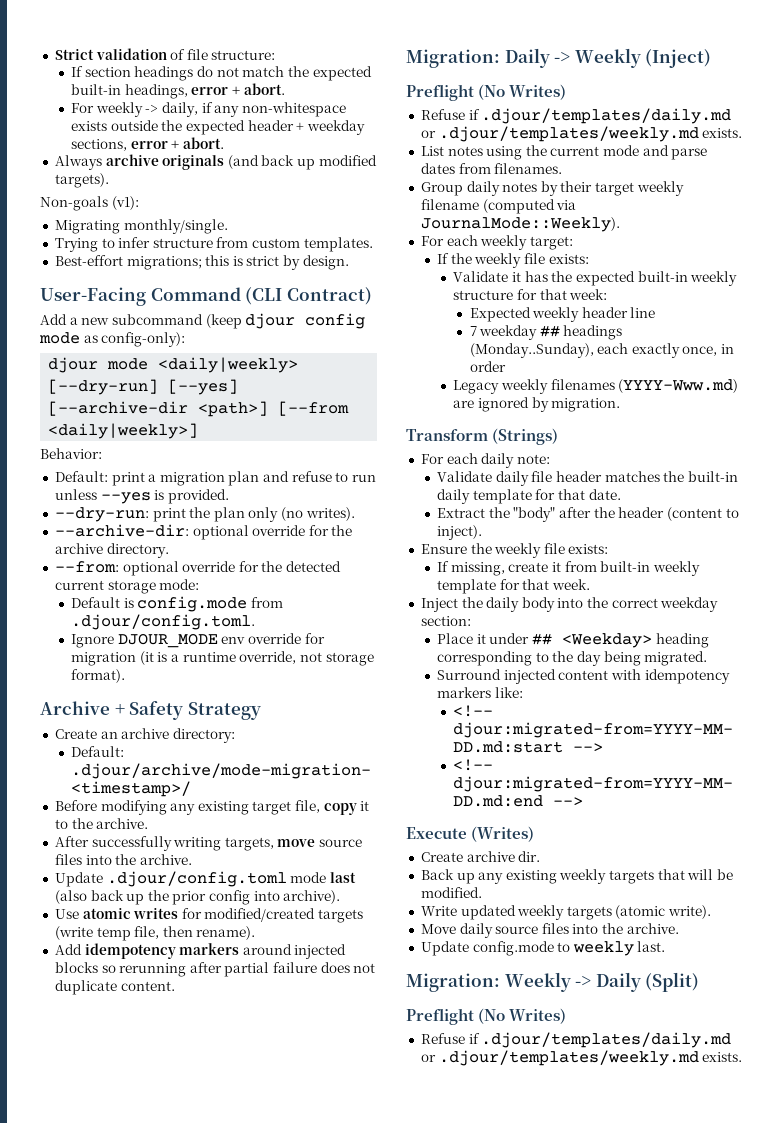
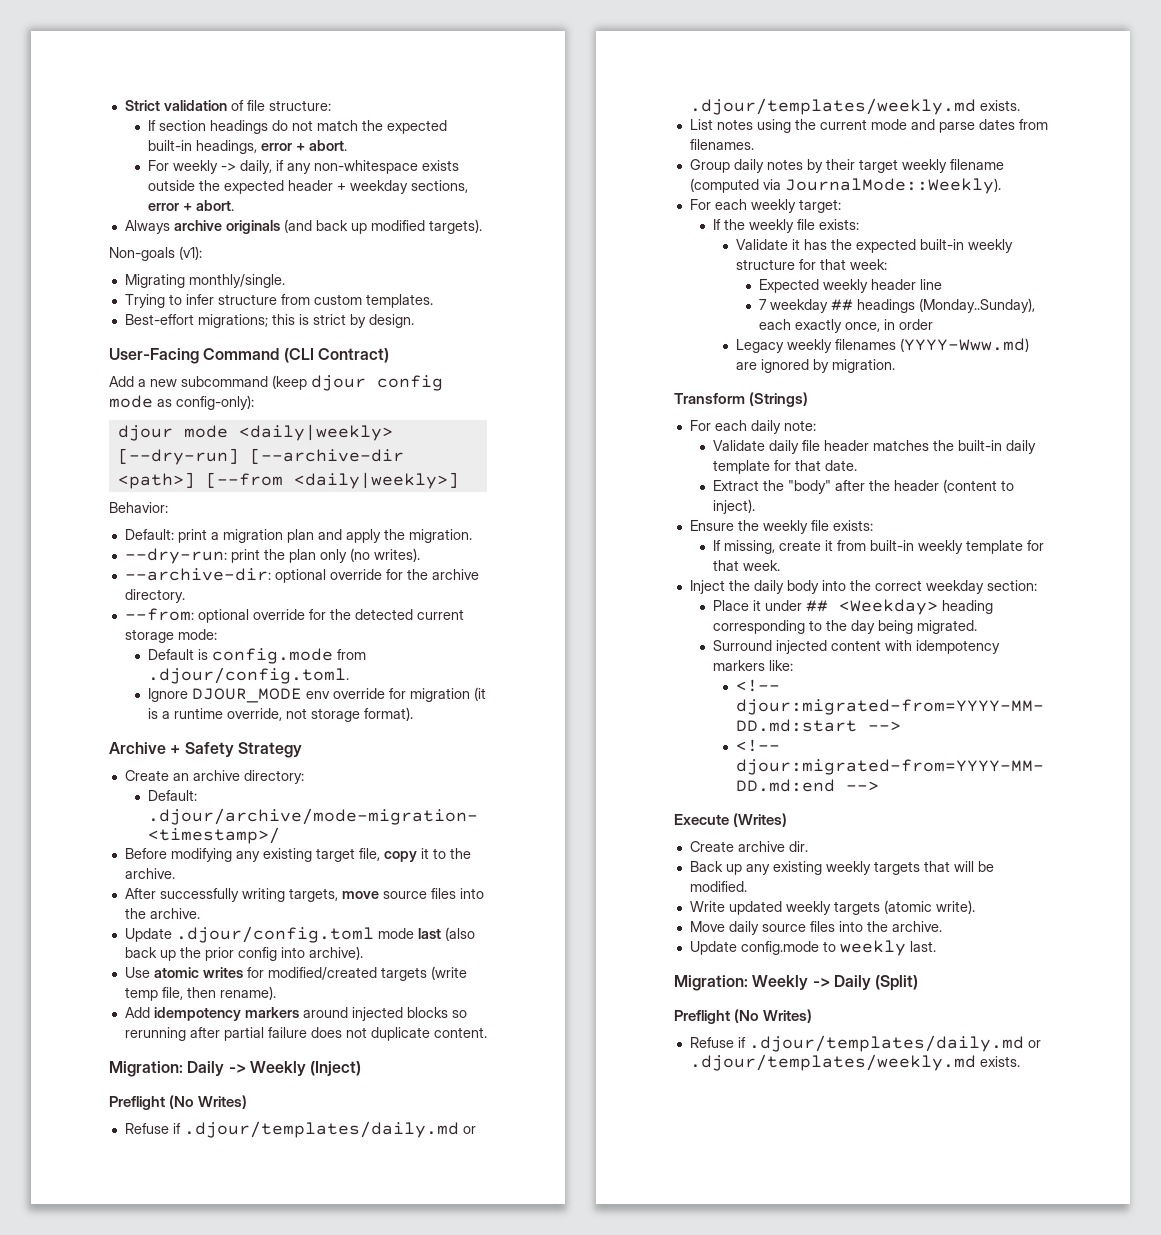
[168,379,239,395] [--yes] -> (239, 456) none
[291,471,377,482] [54,489,229,504] refuse to run unless --yes is provided. -> [345,529,472,543] apply the migration.

